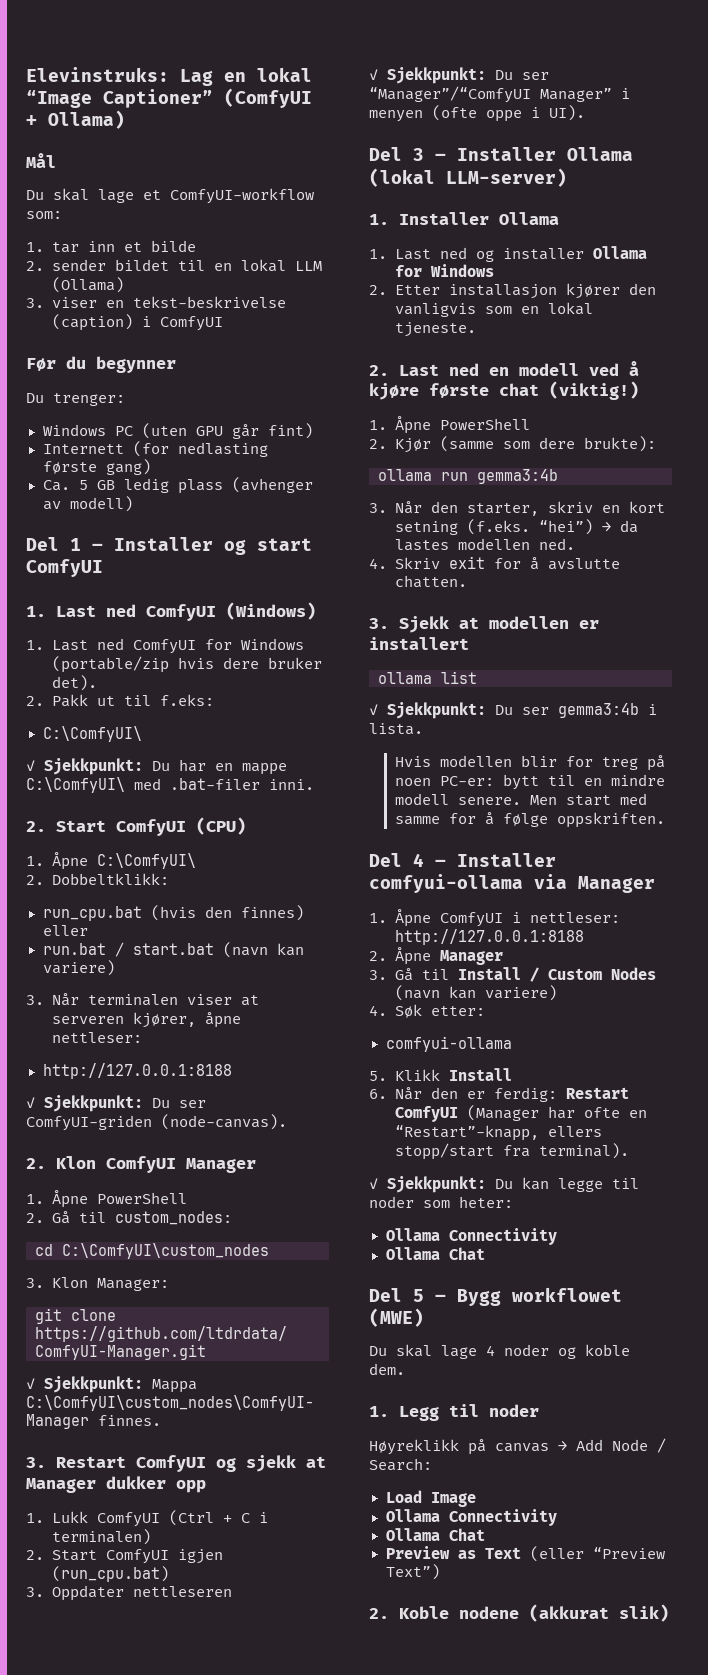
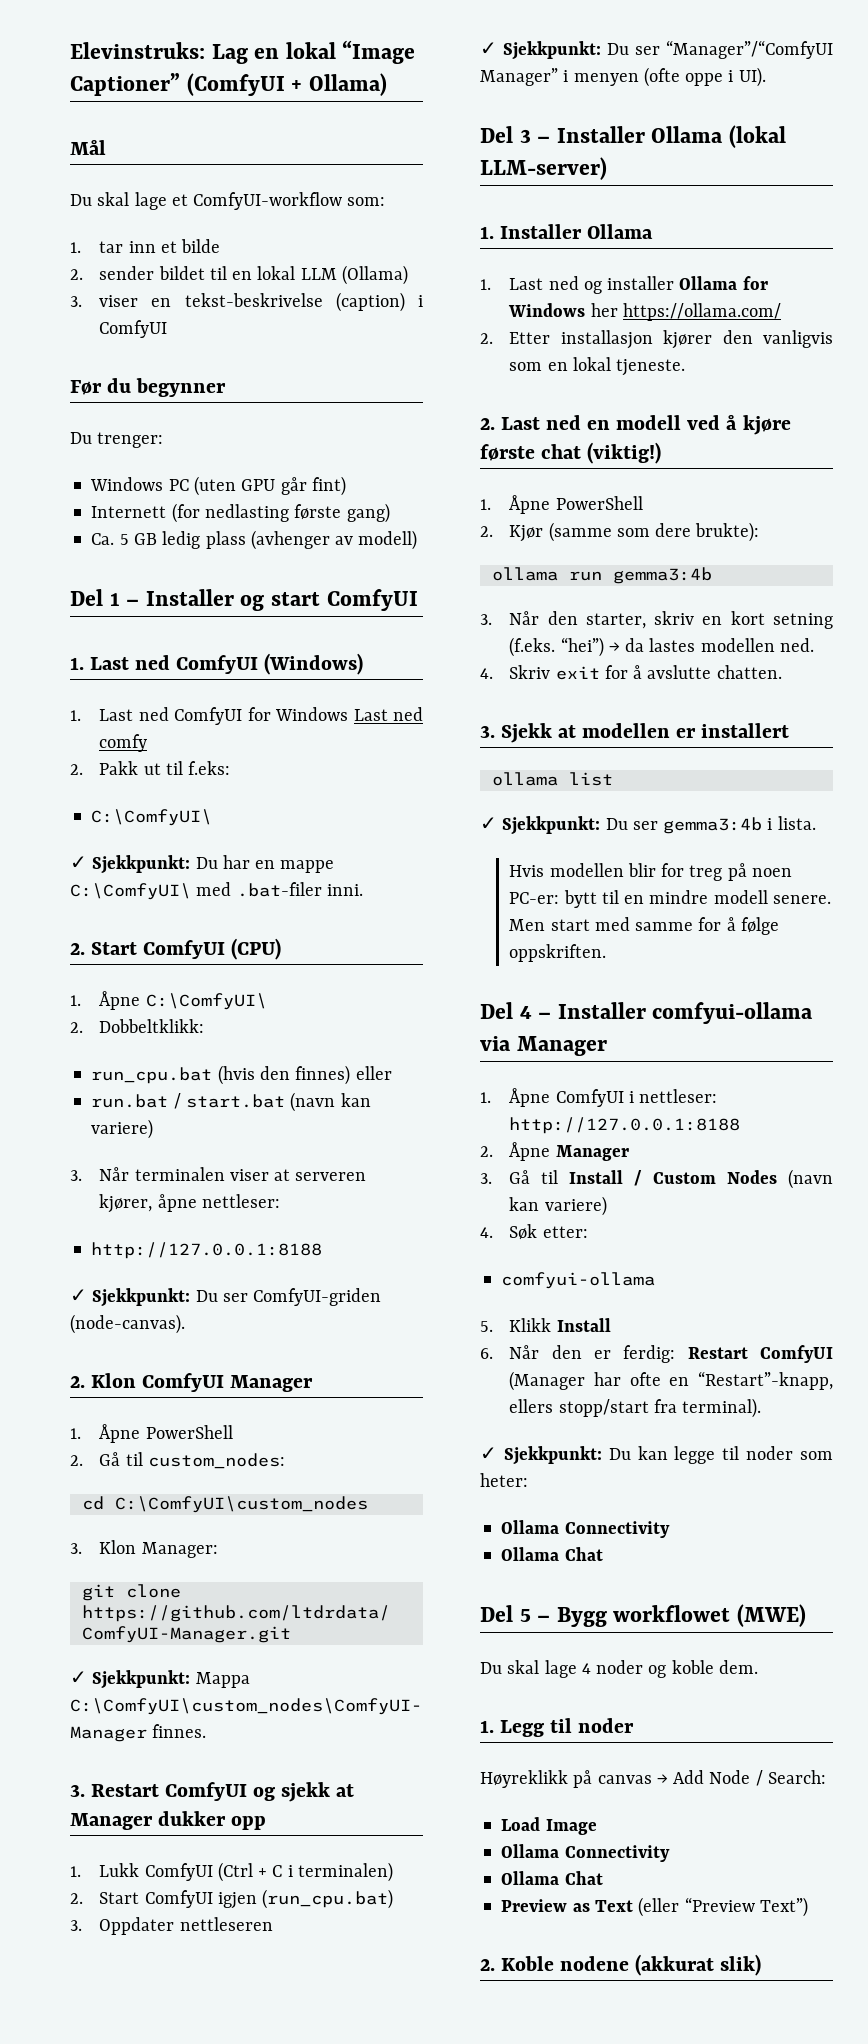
[51,656,322,673] [51,675,97,691] (portable/zip hvis dere bruker det). -> [353,707,423,721] [99,734,148,752] Last ned comfy
(494, 270) none -> [590,303,781,321] her https://ollama.com/

